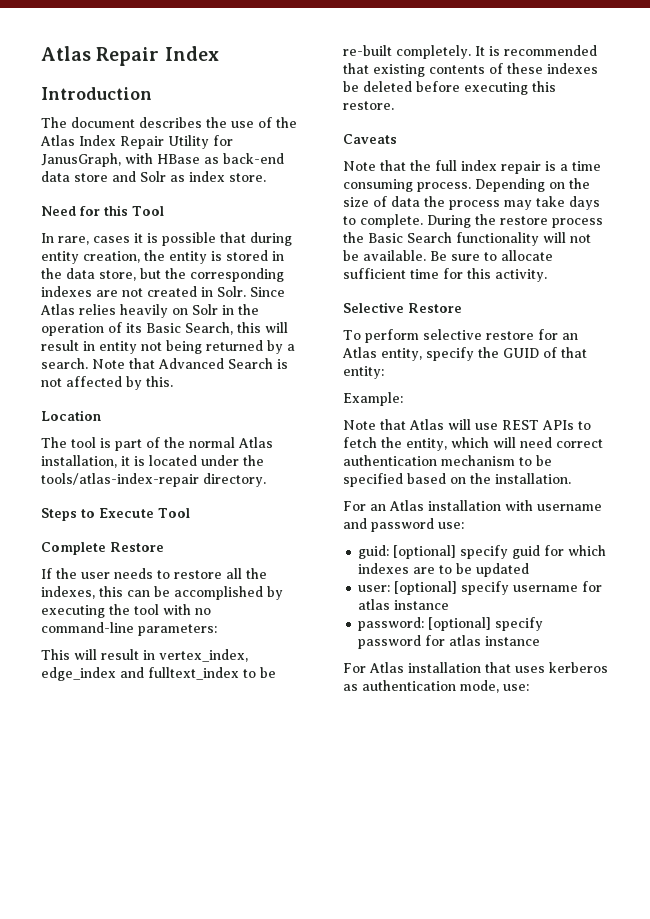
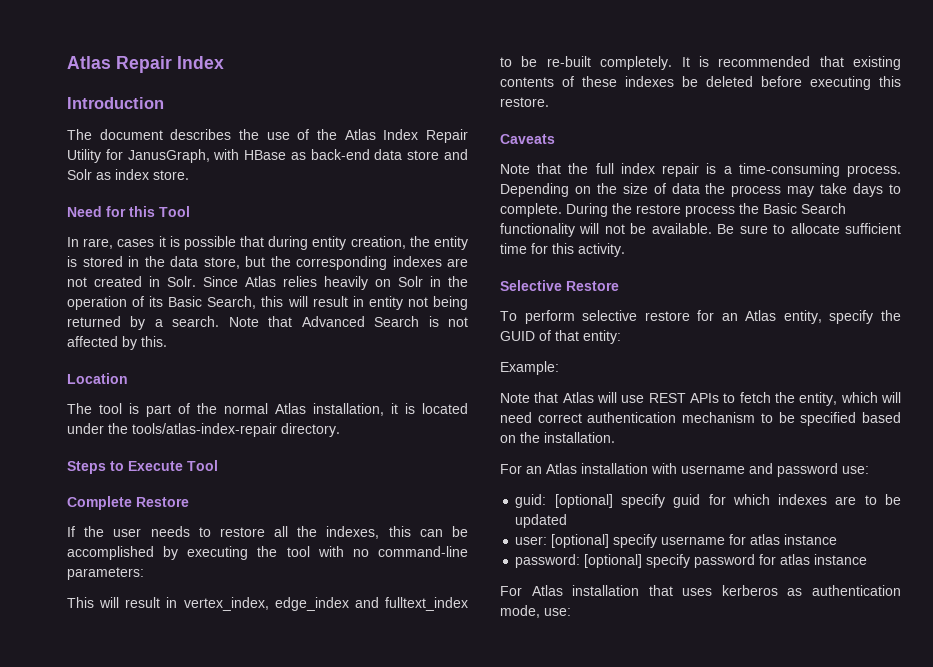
[572,161,601,171] [343,179,413,192] time consuming -> [738,163,840,177] time-consuming

